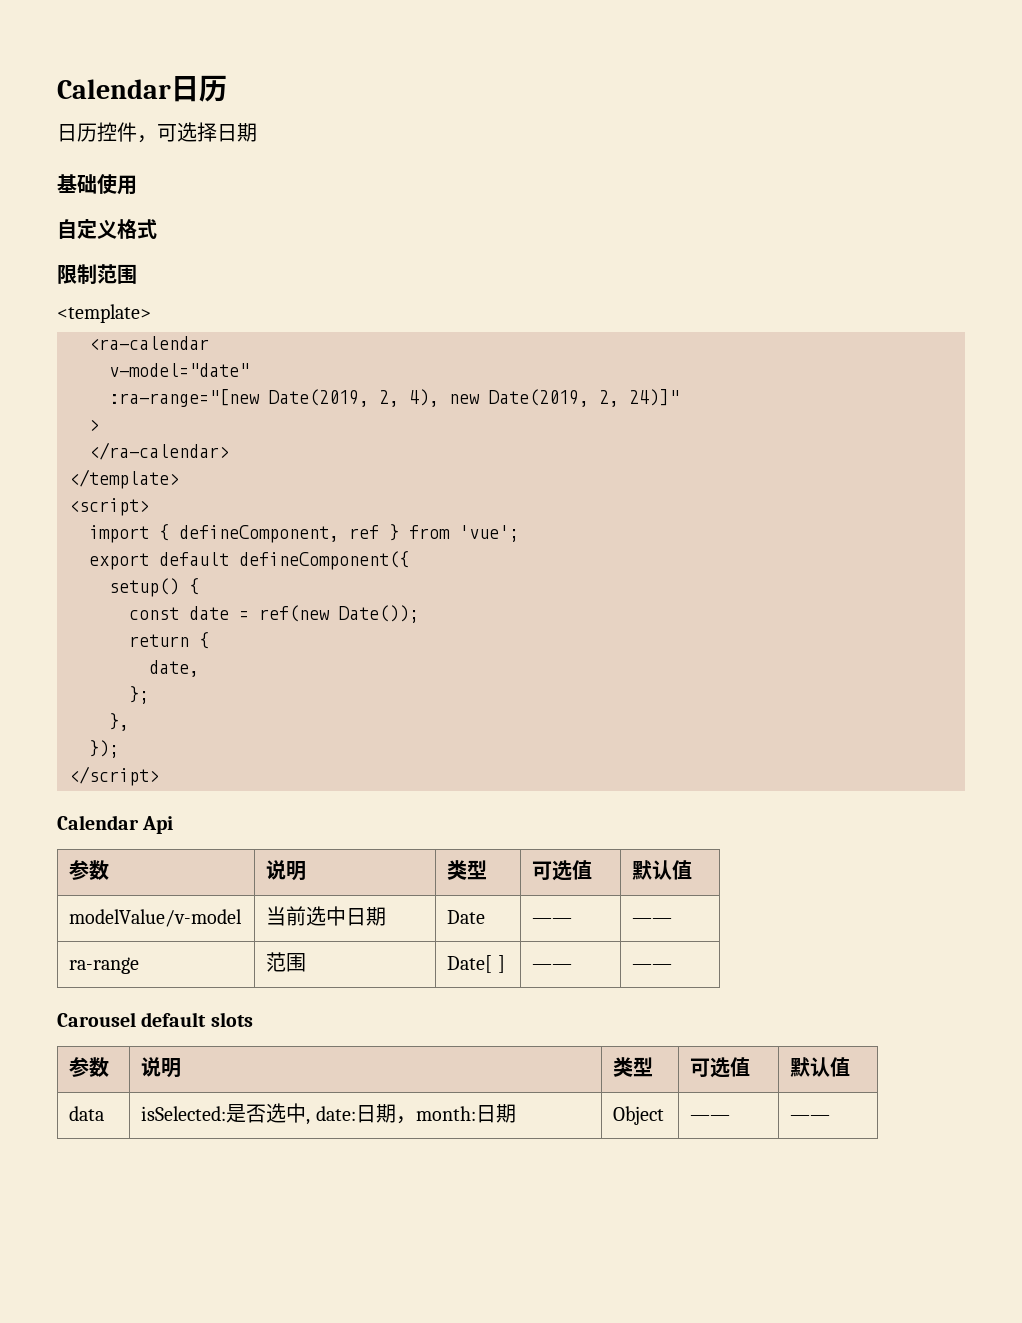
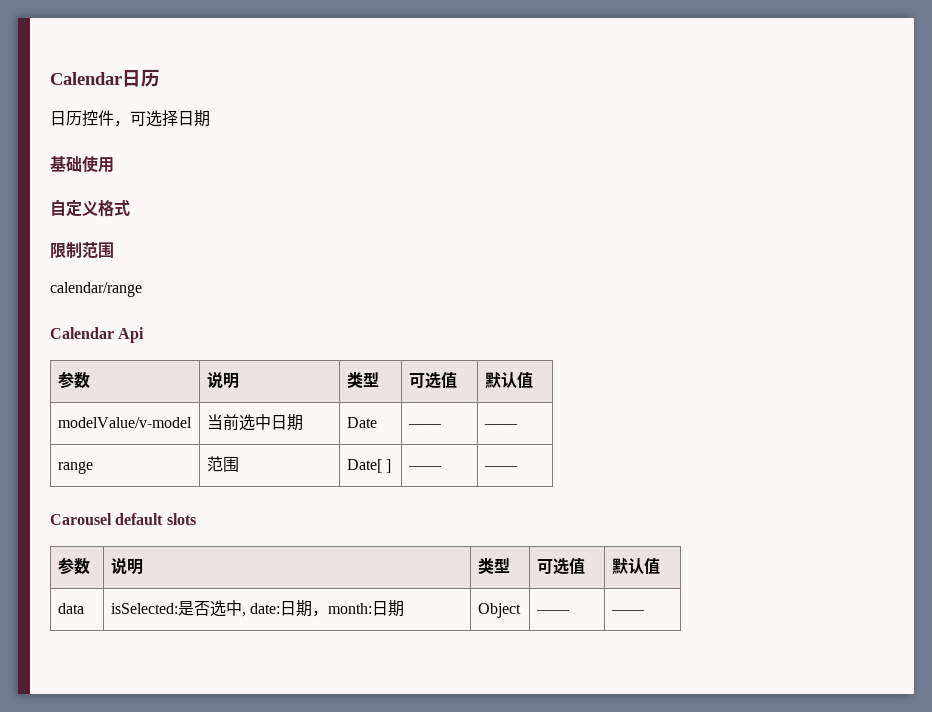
[57,304,151,323] [89,336,209,350] [109,363,249,377] [109,389,679,407] [89,419,99,431] [89,442,229,460] [69,469,179,489] [69,498,149,516] [89,524,519,543] [89,551,409,570] [109,578,199,597] [129,605,419,623] [129,632,209,649] [149,660,199,677] [129,686,149,704] [109,713,129,731] [89,740,119,758] [69,766,159,786] <template> // <ra-calendar // v-model="date" // :ra-range="[new Date(2019, 2, 4), new Date(2019, 2, 24)]" // > // </ra-calendar> // </template> // <script> // import { defineComponent, ref } from 'vue'; // export default defineComponent({ // setup() { // const date = ref(new Date()); // return { // date, // }; // }, // }); // </script> -> [50,282,142,297] calendar/range
[69,957,140,974] ra-range -> [57,461,93,474] range

